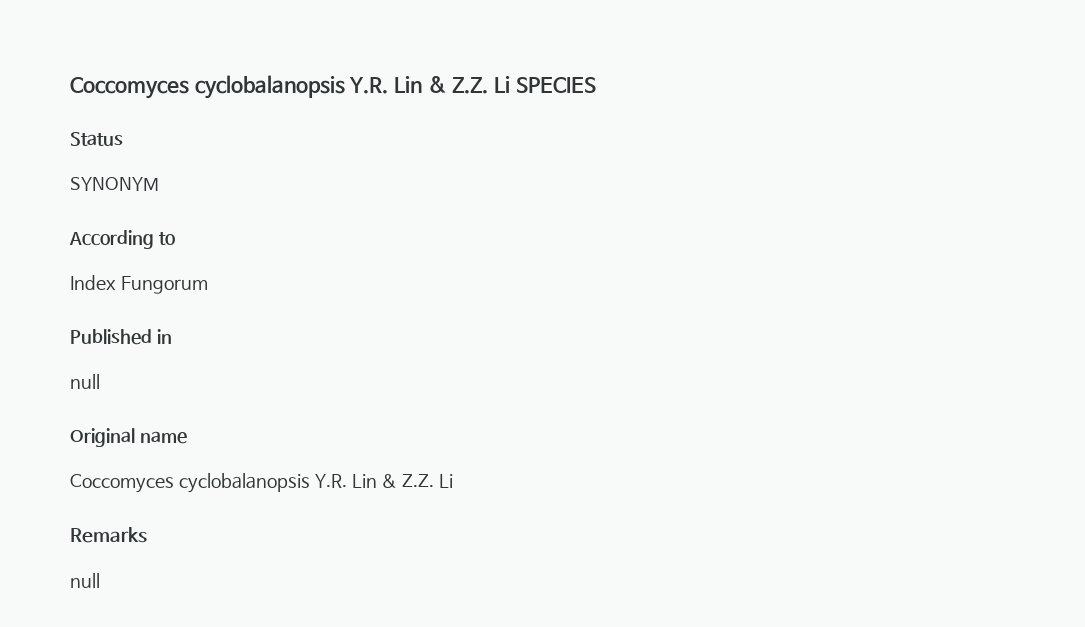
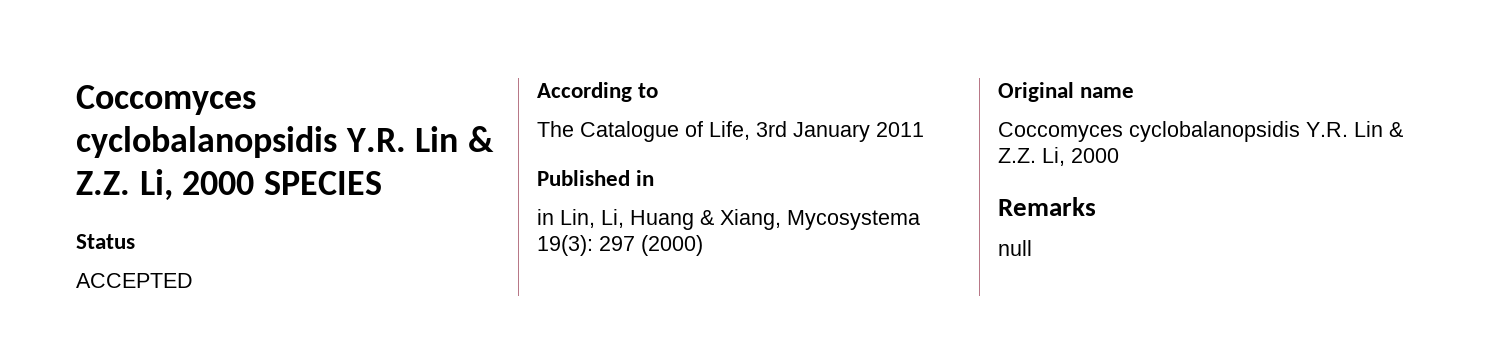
[70,75,511,99] Coccomyces cyclobalanopsis Y.R. Lin & Z.Z. Li -> [76,85,256,115] [76,126,494,158] [76,169,255,201] Coccomyces cyclobalanopsidis Y.R. Lin & Z.Z. Li, 2000
[70,177,159,191] SYNONYM -> [76,273,193,288] ACCEPTED
[70,275,208,294] [70,329,172,345] [70,374,100,389] Index Fungorum // Published in // null -> [537,121,924,142] [537,170,655,186] [537,209,920,230] [537,235,703,256] The Catalogue of Life, 3rd January 2011 // Published in // in Lin, Li, Huang & Xiang, Mycosystema 19(3): 297 (2000)
[178,473,454,493] cyclobalanopsis Y.R. Lin & Z.Z. Li -> [1129,121,1403,142] [998,147,1119,166] cyclobalanopsidis Y.R. Lin & Z.Z. Li, 2000

